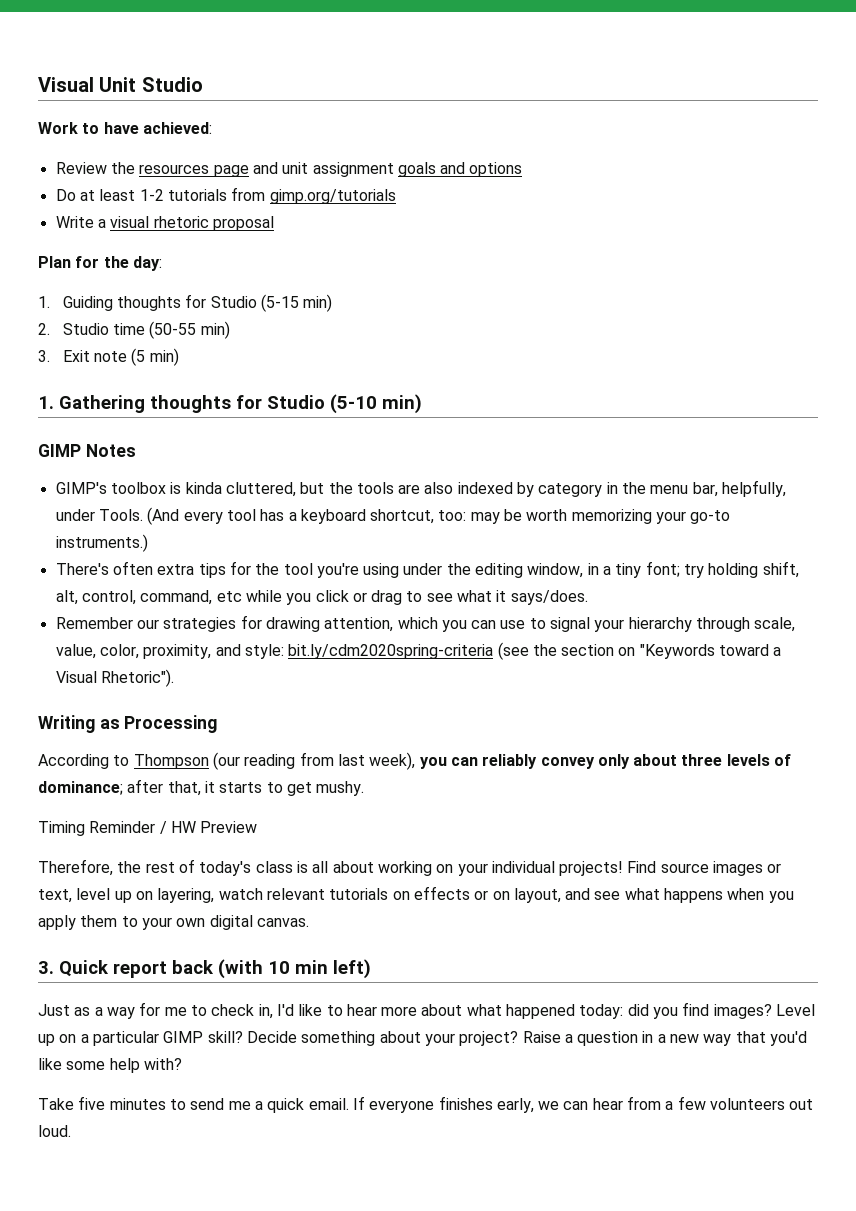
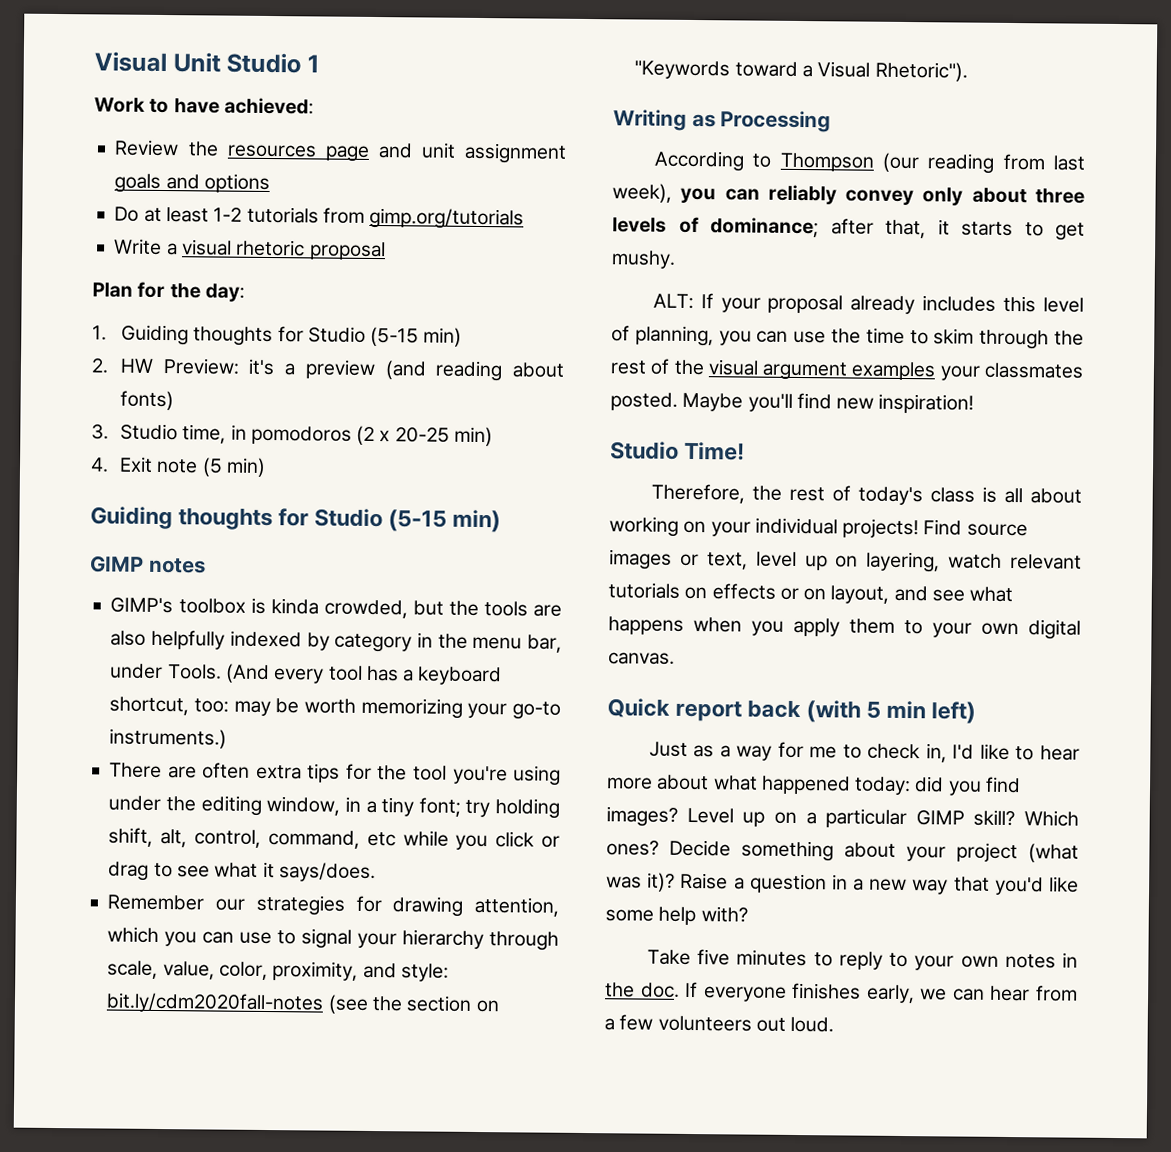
(203, 84) none -> [306,54,319,73] 1
[62,321,230,339] [38,350,50,362] Studio time (50-55 min) // 3. -> [120,358,566,382] [120,390,175,411] [91,423,493,447] [90,457,109,473] HW Preview: it's a preview (and reading about fonts) // 3. Studio time, in pomodoros (2 x 20-25 min) // 4.
[38,394,377,414] 1. Gathering thoughts for Studio (5-10 -> [90,506,448,532] Guiding thoughts for Studio (5-15
[85,444,136,457] Notes -> [148,557,206,574] notes
[225,482,296,497] cluttered, -> [323,599,408,619] crowded,
(454, 488) none -> [151,629,226,650] helpfully
[722,480,787,497] helpfully, -> (563, 643) none
[55,563,109,575] There's -> [109,762,197,779] There are
[288,644,494,659] bit.ly/cdm2020spring-criteria -> [106,992,325,1014] bit.ly/cdm2020fall-notes
[38,821,258,836] Timing Reminder / HW Preview -> [652,293,1084,315] [611,325,1084,350] [610,358,1084,381] [610,392,975,414] [610,441,746,461] ALT: If your proposal already includes this level of planning, you can use the time to skim through the rest of the visual argument examples your classmates posted. Maybe you'll find new inspiration! // Studio Time!
[38,961,54,974] 3. -> (675, 658) none
[268,961,290,974] 10 -> [866,701,882,719] 5
(243, 1037) none -> [1024,810,1079,827] [606,840,659,856] Which ones?
[459,1031,519,1046] project? -> [956,842,1079,863] [606,872,676,892] project (what was it)?
[190,1098,349,1113] send me a quick email. -> [838,951,1078,971] [605,982,680,998] reply to your own notes in the doc.

